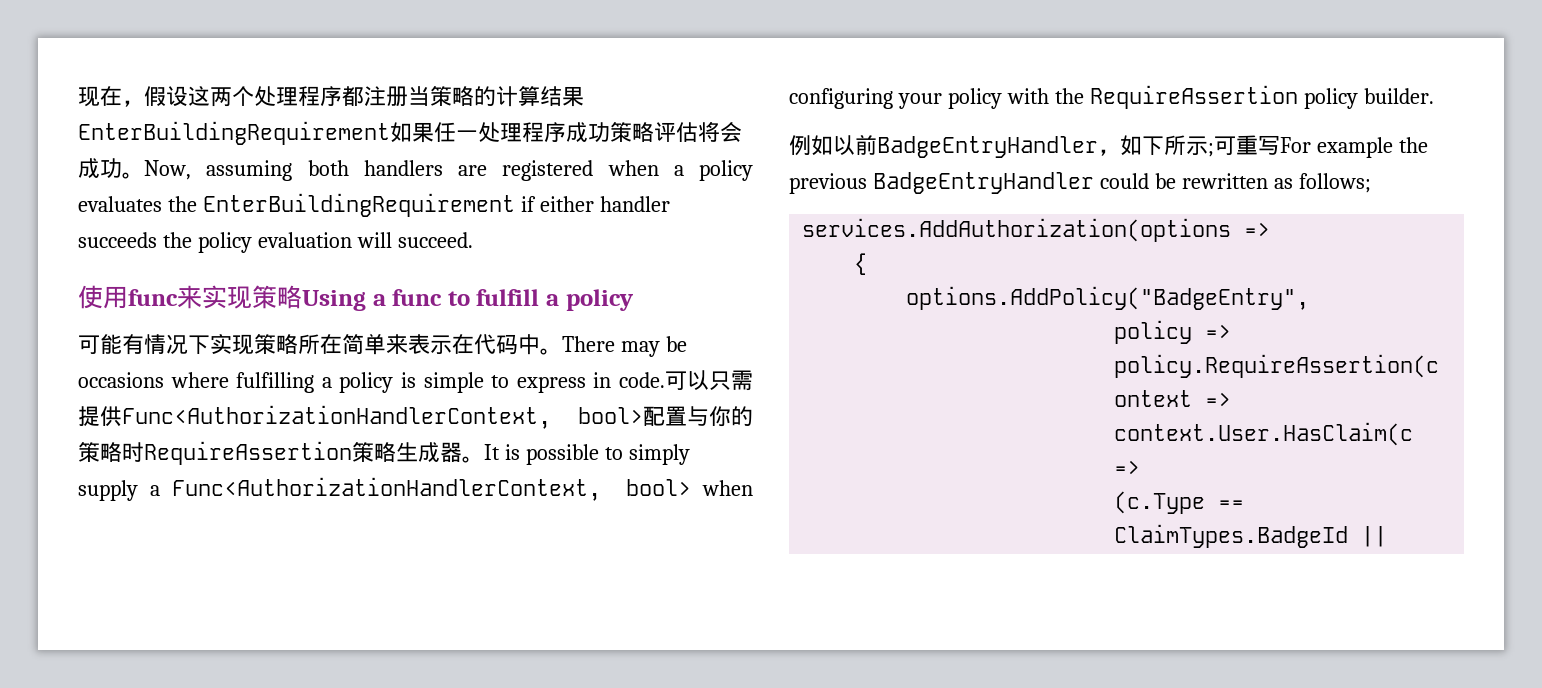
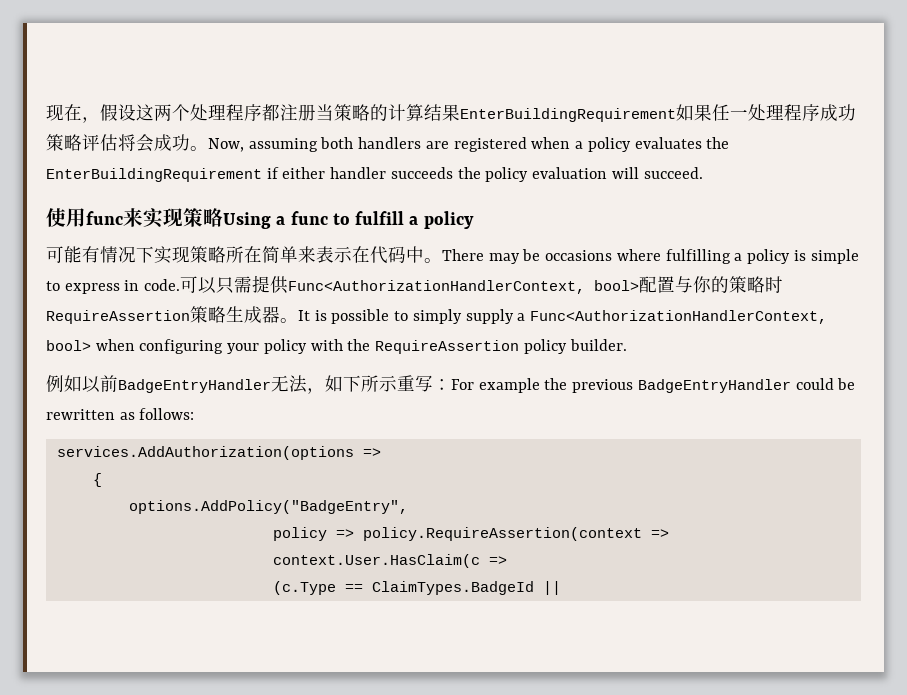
(1098, 147) none -> [271,375,307,393] 无法
[1208,135,1280,157] ;可重写 -> [397,375,451,392] 重写：
[1298,173,1371,193] follows; -> [139,408,195,420] follows:

